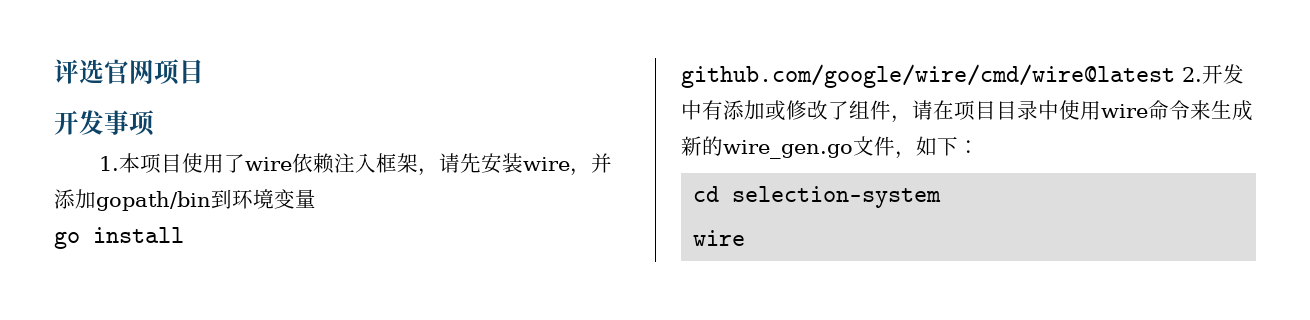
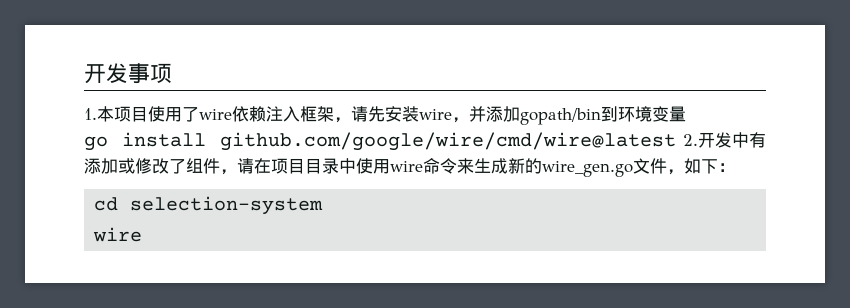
[54,59,204,85] 评选官网项目 // -> (84, 74) none

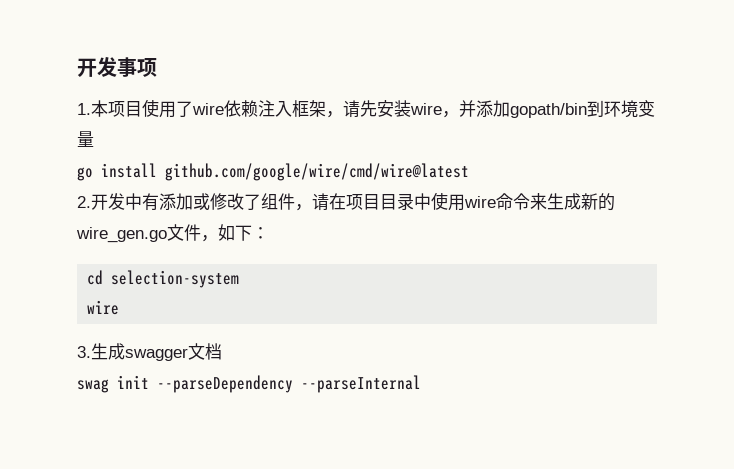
(676, 141) none -> (469, 172) //
(143, 234) none -> [77,343,222,361] [77,375,421,393] // 3.生成swagger文档 // swag init --parseDependency --parseInternal

